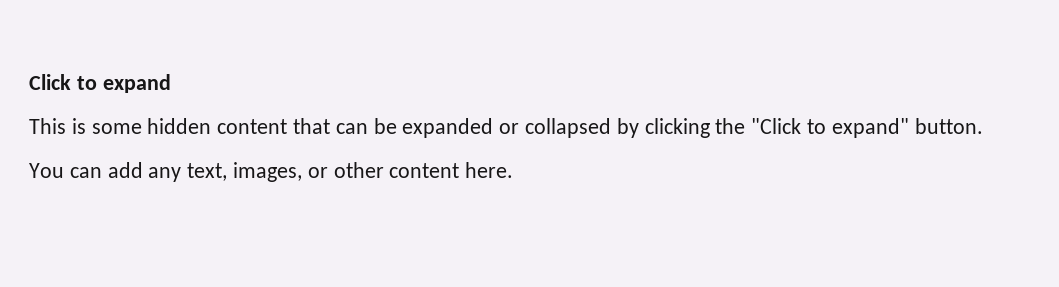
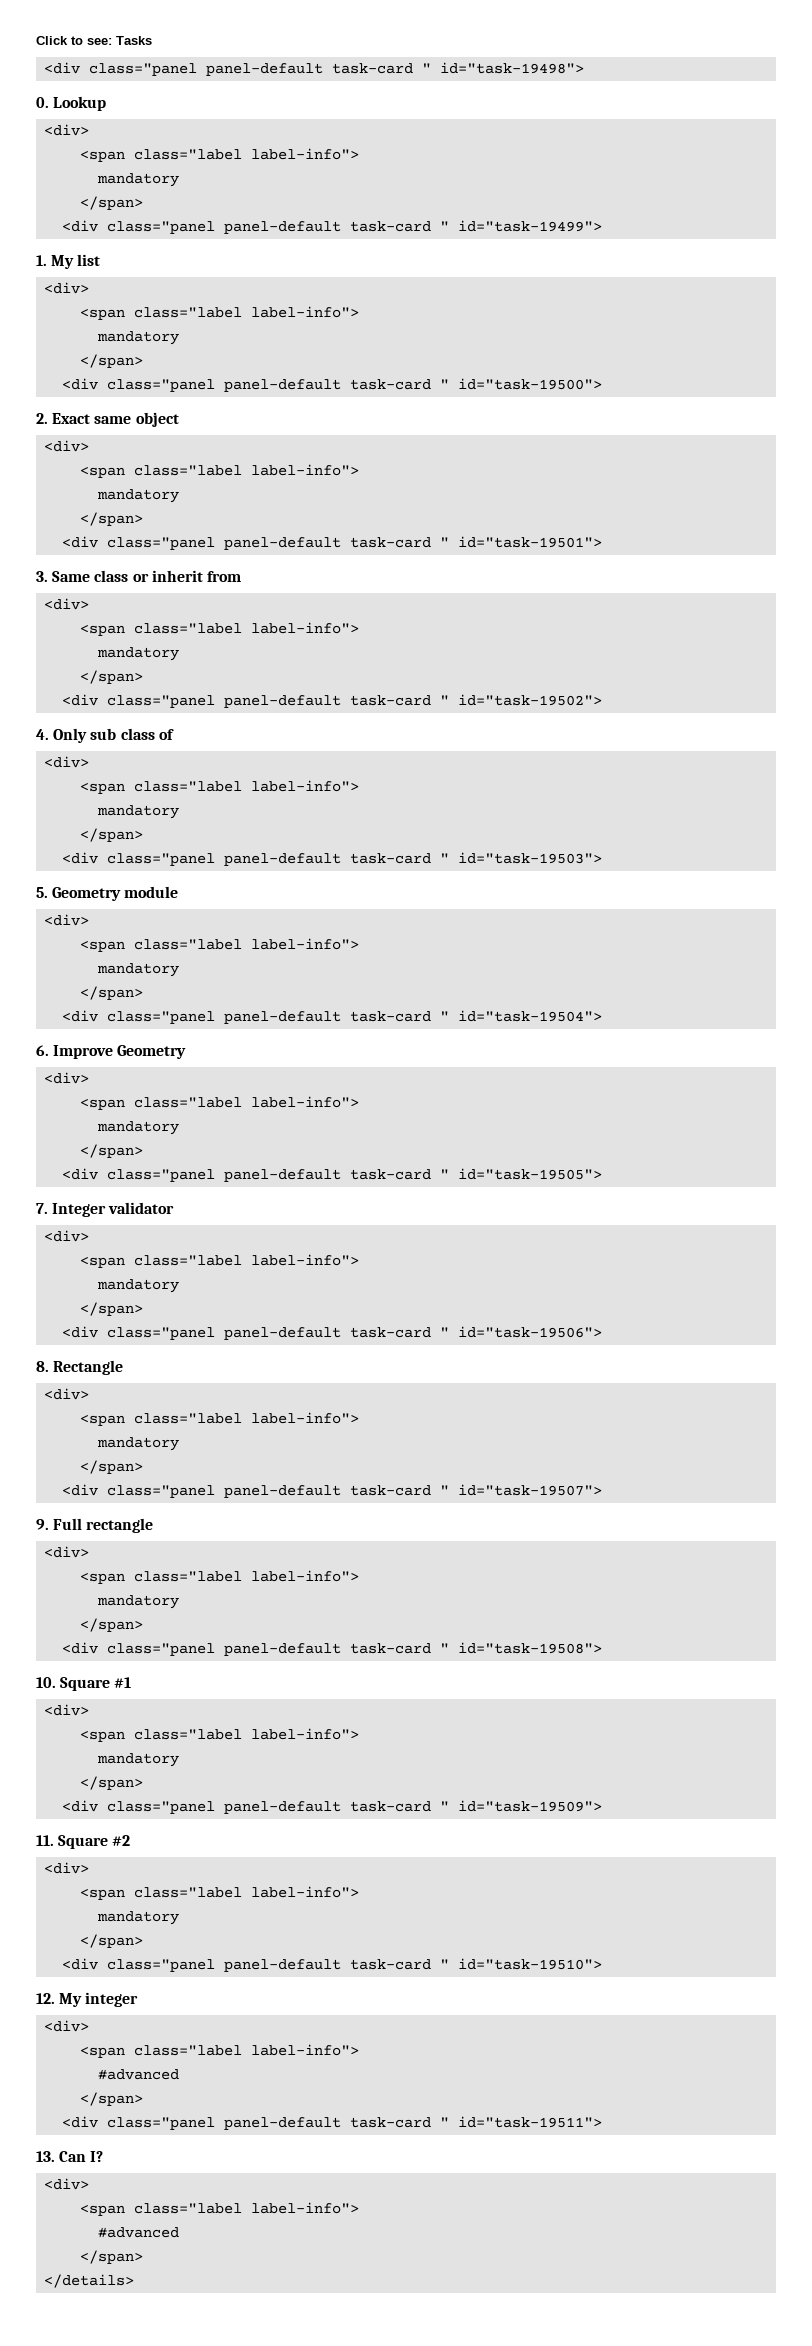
[102,74,171,93] [29,118,983,138] [29,162,514,182] expand // This is some hidden content that can be expanded or collapsed by clicking the "Click to expand" button. // You can add any text, images, or other content here. -> [87,36,152,45] [43,62,584,76] [36,96,107,111] [43,124,89,136] [79,148,359,162] [96,173,179,187] [79,196,143,210] [61,220,602,234] [36,254,101,269] [43,282,89,294] [79,306,359,320] [96,331,179,345] [79,354,143,368] [61,378,602,392] [36,412,179,427] [43,440,89,452] [79,464,359,478] [96,489,179,503] [79,512,143,526] [61,536,602,550] [36,570,241,582] [43,598,89,610] [79,622,359,636] [96,647,179,661] [79,670,143,684] [61,694,602,708] [36,728,174,743] [43,756,89,768] [79,780,359,794] [96,805,179,819] [79,828,143,842] [61,852,602,866] [36,886,179,901] [43,914,89,926] [79,938,359,952] [96,963,179,977] [79,986,143,1000] [61,1010,602,1024] [36,1045,187,1059] [43,1072,89,1084] [79,1096,359,1110] [96,1121,179,1135] [79,1144,143,1158] [61,1168,602,1182] [36,1202,175,1217] [43,1230,89,1242] [79,1254,359,1268] [96,1279,179,1293] [79,1302,143,1316] [61,1326,602,1340] [36,1360,124,1375] [43,1388,89,1400] [79,1412,359,1426] [96,1437,179,1451] [79,1460,143,1474] [61,1484,602,1498] [36,1518,154,1533] [43,1546,89,1558] [79,1570,359,1584] [96,1595,179,1609] [79,1618,143,1632] [61,1642,602,1656] [36,1677,132,1691] [43,1704,89,1716] [79,1728,359,1742] [96,1753,179,1767] [79,1776,143,1790] [61,1800,602,1814] [36,1835,131,1849] [43,1862,89,1874] [79,1886,359,1900] [96,1911,179,1925] [79,1934,143,1948] [61,1958,602,1972] [36,1992,139,2007] [43,2020,89,2032] [79,2044,359,2058] [97,2069,179,2080] [79,2092,143,2106] [61,2116,602,2130] [36,2151,104,2162] [43,2178,89,2190] [79,2202,359,2216] [97,2227,179,2238] [79,2250,143,2264] [43,2274,134,2288] see: Tasks // <div class="panel panel-default task-card " id="task-19498"> // 0. Lookup // <div> // <span class="label label-info"> // mandatory // </span> // <div class="panel panel-default task-card " id="task-19499"> // 1. My list // <div> // <span class="label label-info"> // mandatory // </span> // <div class="panel panel-default task-card " id="task-19500"> // 2. Exact same object // <div> // <span class="label label-info"> // mandatory // </span> // <div class="panel panel-default task-card " id="task-19501"> // 3. Same class or inherit from // <div> // <span class="label label-info"> // mandatory // </span> // <div class="panel panel-default task-card " id="task-19502"> // 4. Only sub class of // <div> // <span class="label label-info"> // mandatory // </span> // <div class="panel panel-default task-card " id="task-19503"> // 5. Geometry module // <div> // <span class="label label-info"> // mandatory // </span> // <div class="panel panel-default task-card " id="task-19504"> // 6. Improve Geometry // <div> // <span class="label label-info"> // mandatory // </span> // <div class="panel panel-default task-card " id="task-19505"> // 7. Integer validator // <div> // <span class="label label-info"> // mandatory // </span> // <div class="panel panel-default task-card " id="task-19506"> // 8. Rectangle // <div> // <span class="label label-info"> // mandatory // </span> // <div class="panel panel-default task-card " id="task-19507"> // 9. Full rectangle // <div> // <span class="label label-info"> // mandatory // </span> // <div class="panel panel-default task-card " id="task-19508"> // 10. Square #1 // <div> // <span class="label label-info"> // mandatory // </span> // <div class="panel panel-default task-card " id="task-19509"> // 11. Square #2 // <div> // <span class="label label-info"> // mandatory // </span> // <div class="panel panel-default task-card " id="task-19510"> // 12. My integer // <div> // <span class="label label-info"> // #advanced // </span> // <div class="panel panel-default task-card " id="task-19511"> // 13. Can I? // <div> // <span class="label label-info"> // #advanced // </span> // </details>

